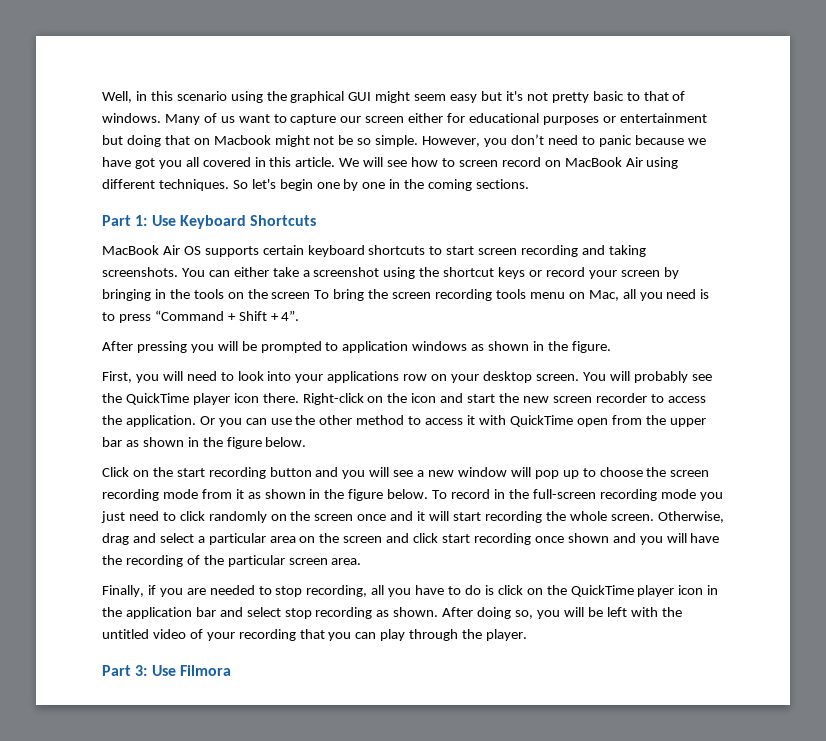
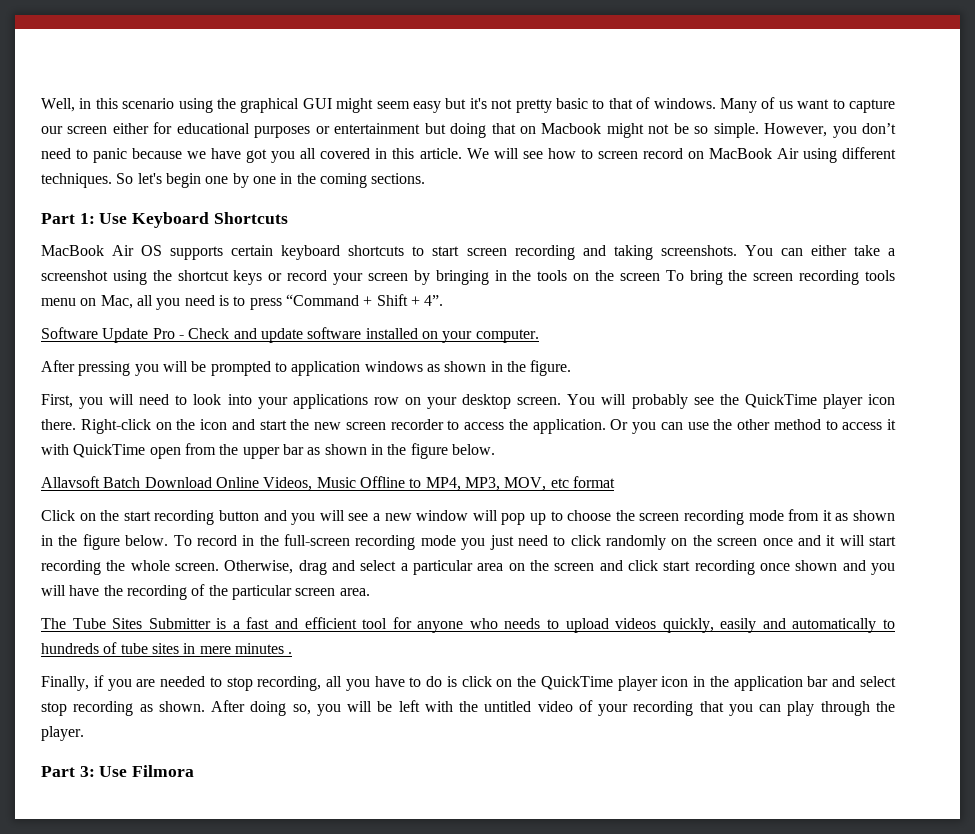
(300, 315) none -> [41,327,539,343] // Software Update Pro - Check and update software installed on your computer.
(307, 442) none -> [41,476,615,491] // Allavsoft Batch Download Online Videos, Music Offline to MP4, MP3, MOV, etc format
(362, 561) none -> [41,617,895,633] [41,642,293,654] // The Tube Sites Submitter is a fast and efficient tool for anyone who needs to upload videos quickly, easily and automatically to hundreds of tube sites in mere minutes .

